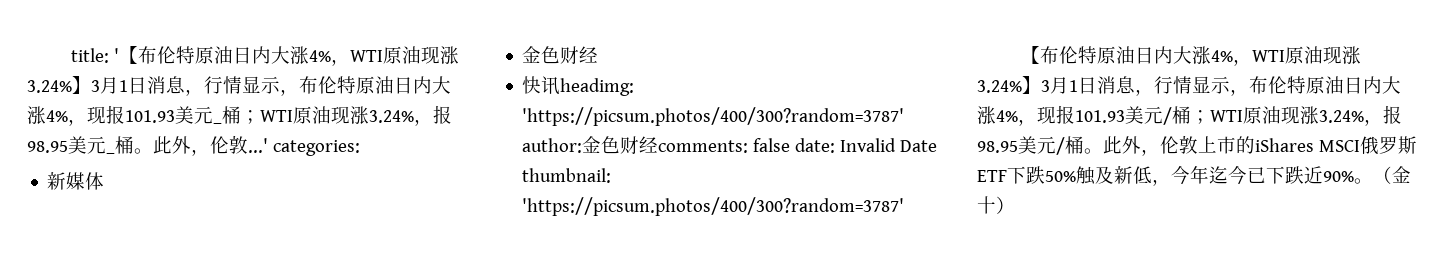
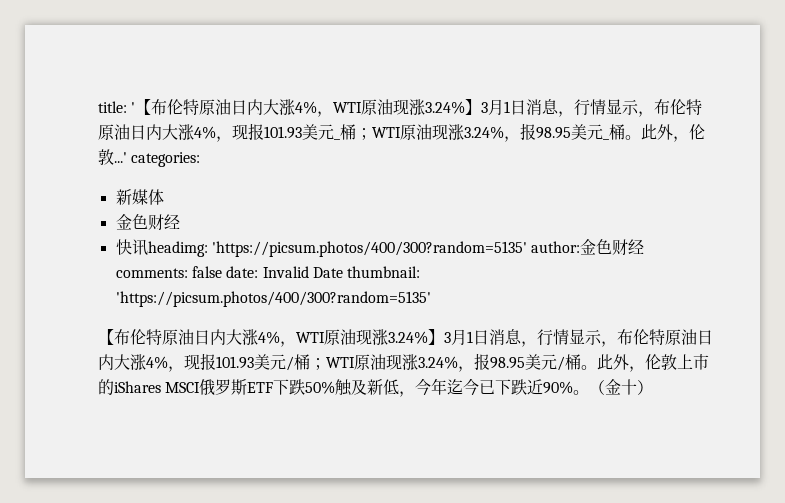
[522,107,905,126] 'https://picsum.photos/400/300?random=3787' -> [211,241,527,257] 'https://picsum.photos/400/300?random=5135'
[522,197,905,216] 'https://picsum.photos/400/300?random=3787' -> [115,291,431,307] 'https://picsum.photos/400/300?random=5135'

